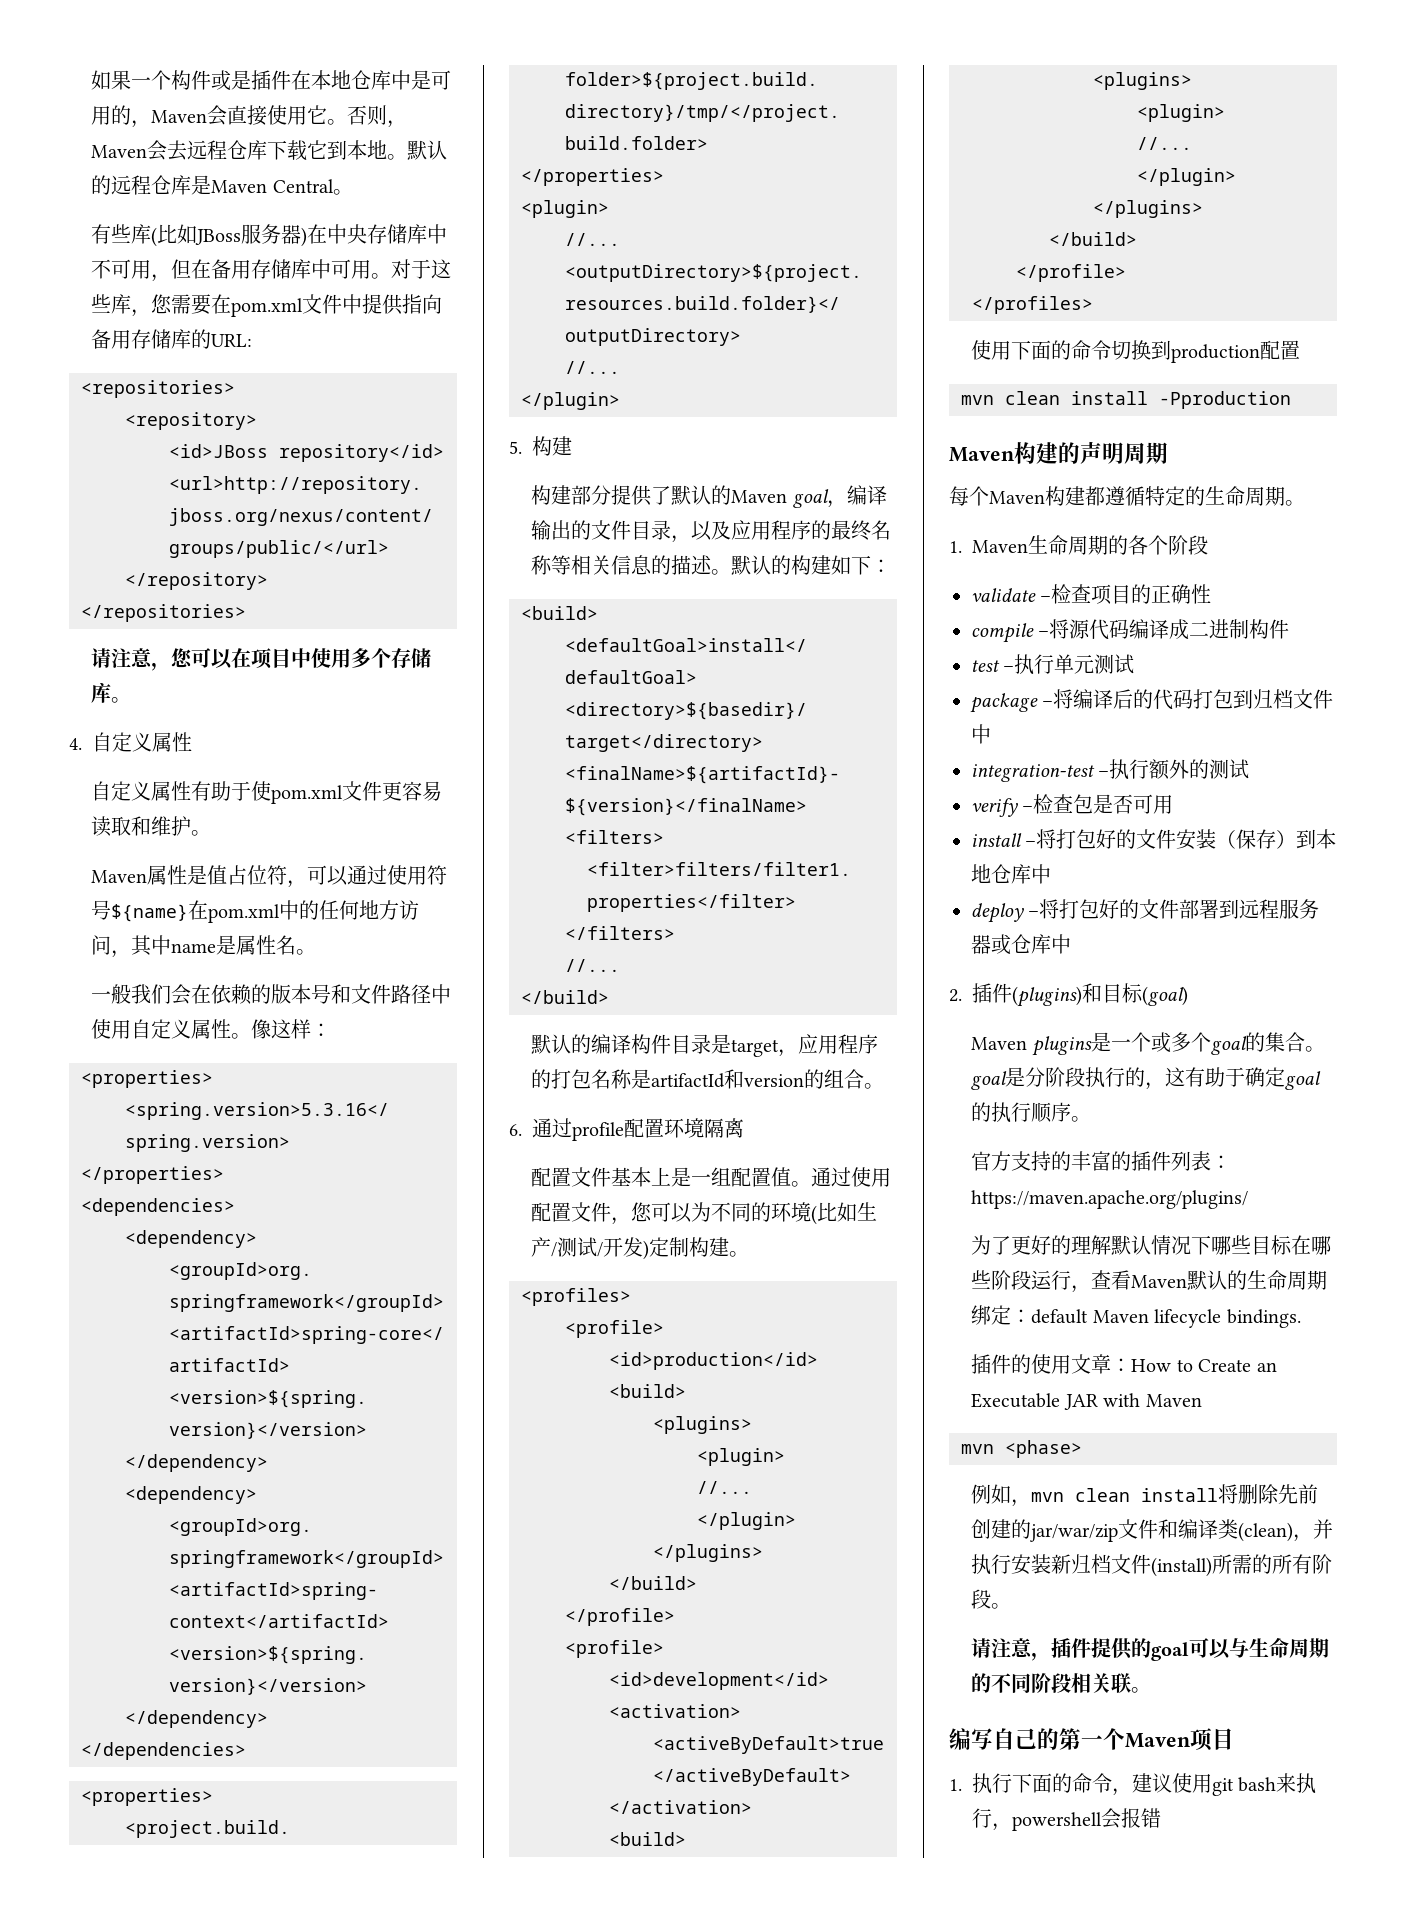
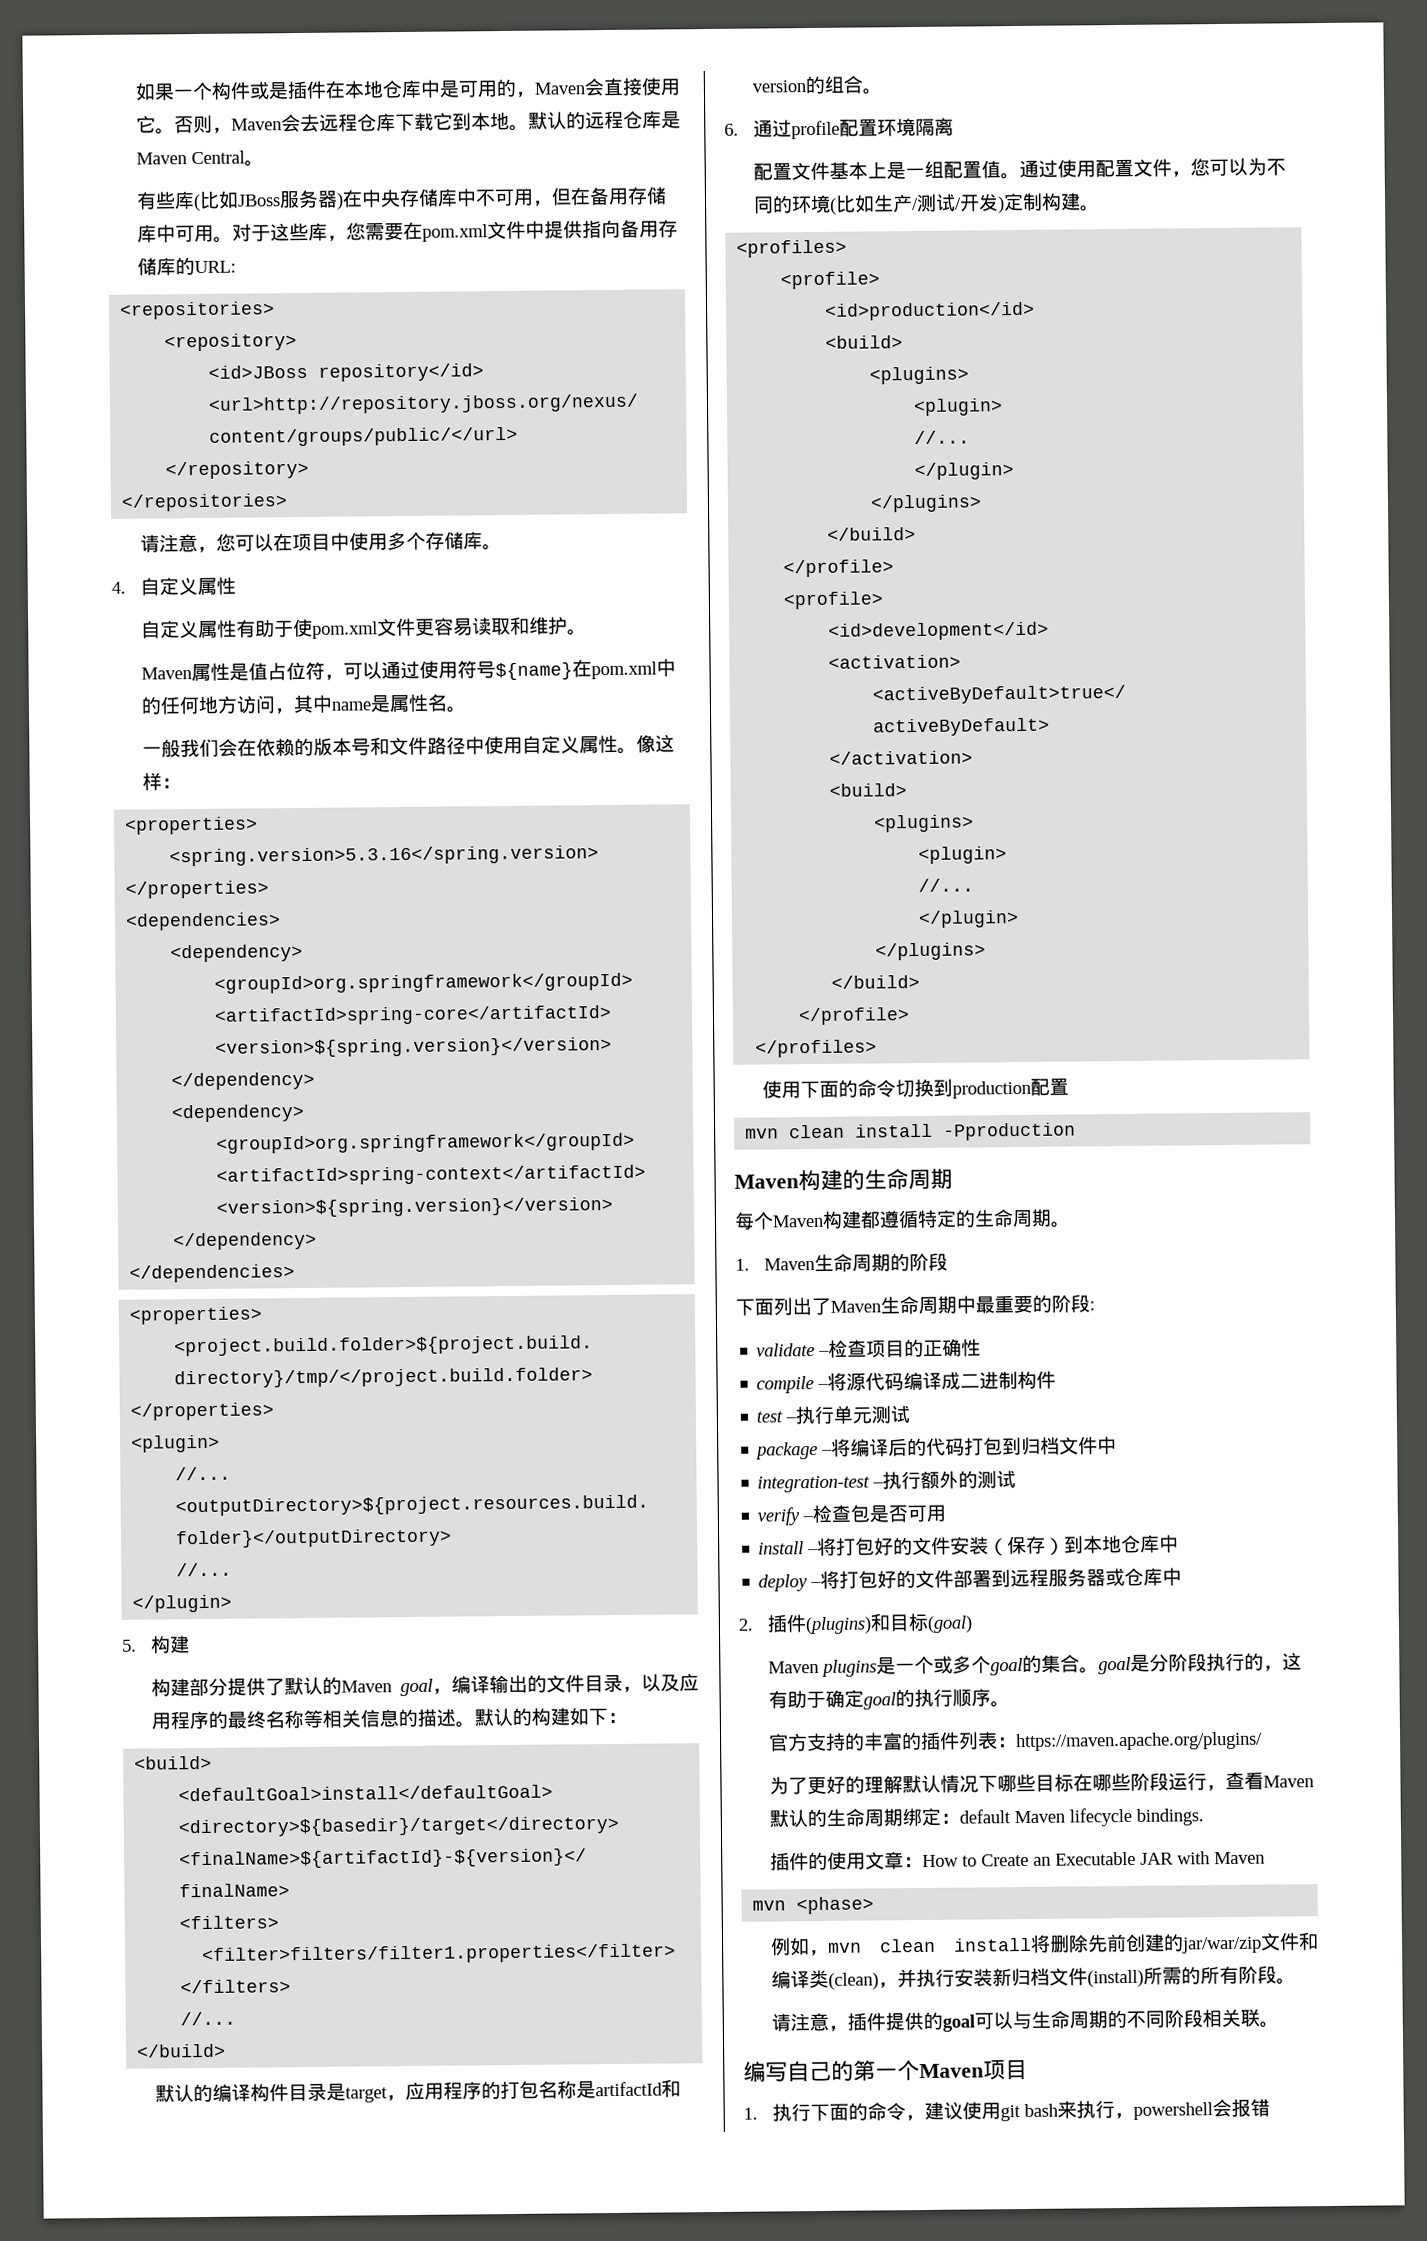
[1080,441,1124,464] 声明 -> [864,1168,909,1191] 生命
[1128,535,1208,555] 各个阶段 -> [909,1252,949,1272] [735,1294,1095,1316] 阶段 // 下面列出了Maven生命周期中最重要的阶段:

